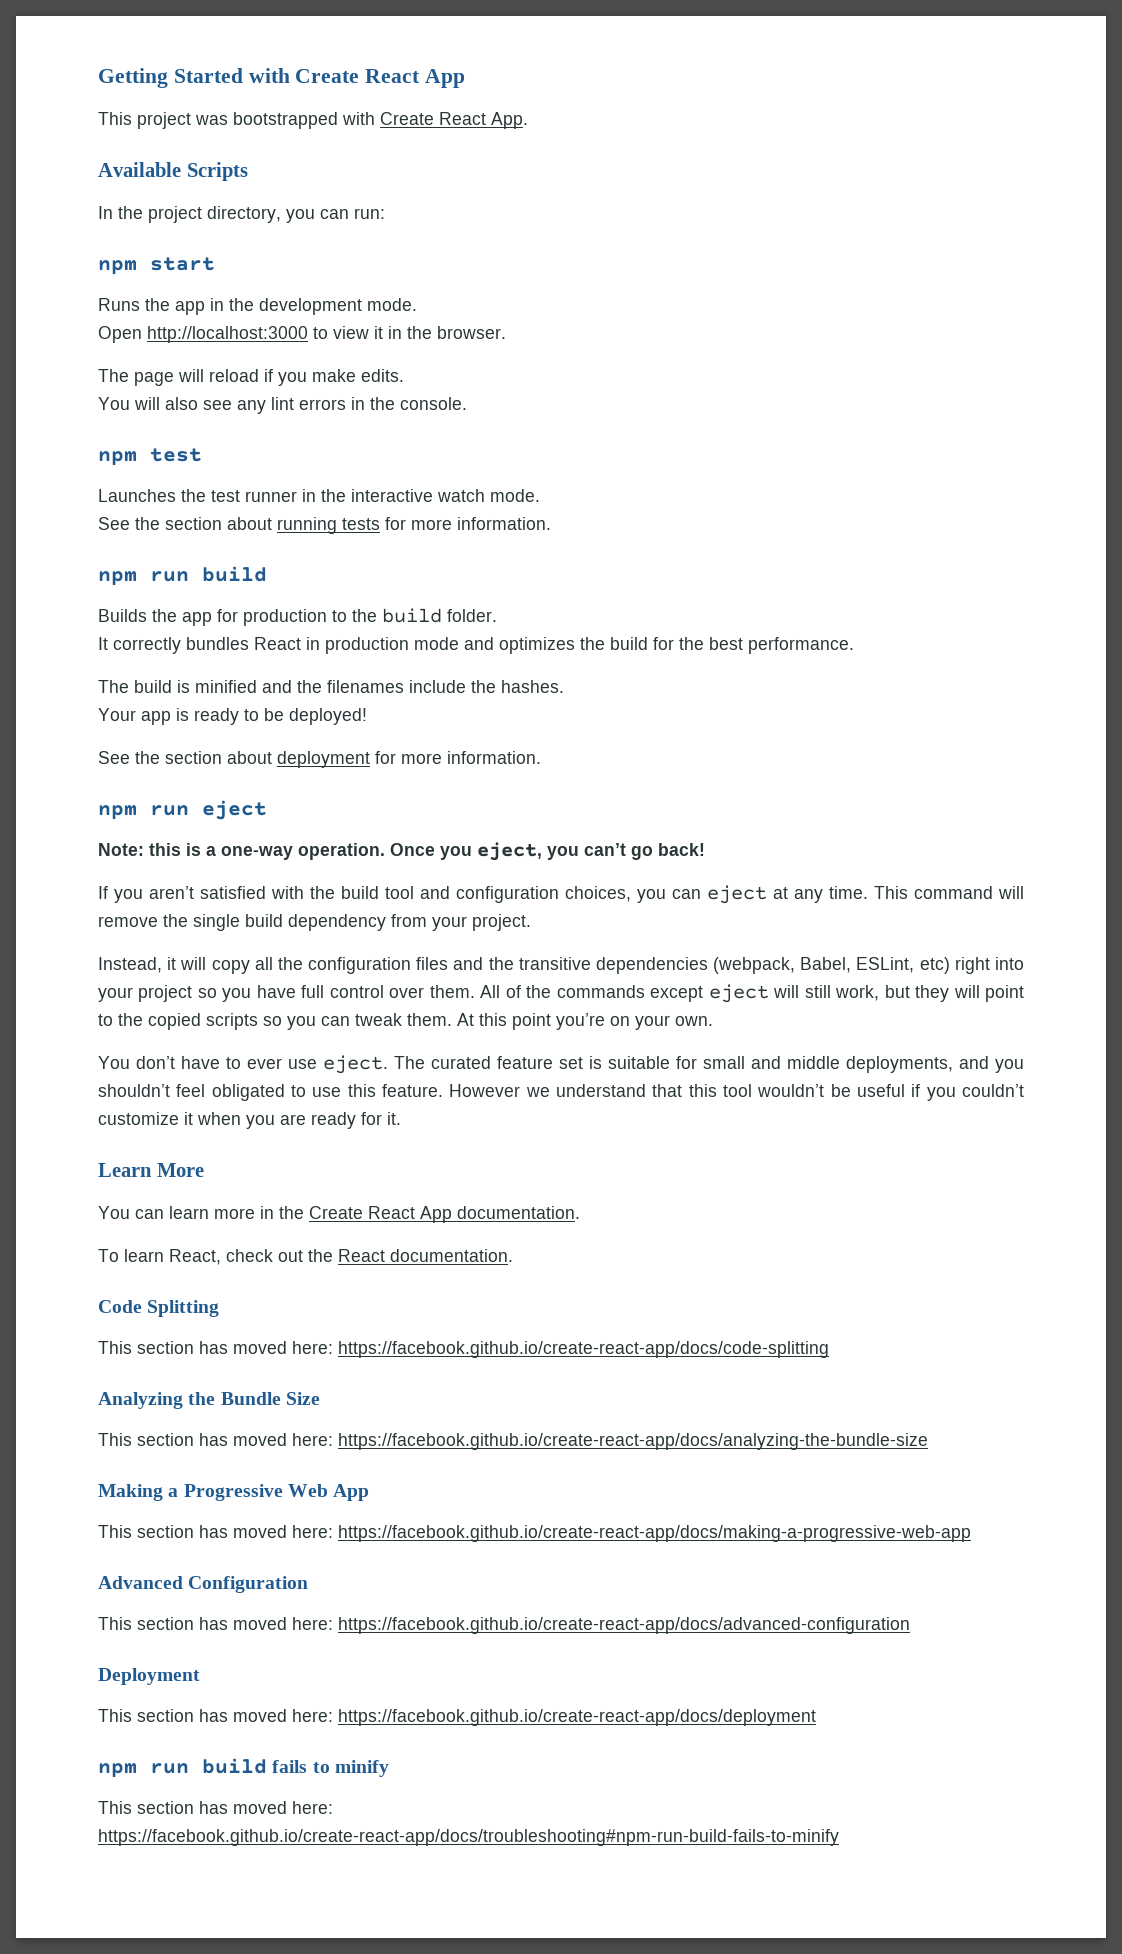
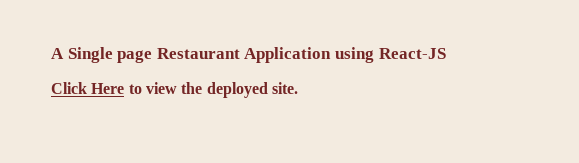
[98,68,466,88] [98,112,528,129] [98,162,248,181] [98,206,385,223] [98,257,215,275] [98,298,417,315] [98,326,506,343] [98,369,404,386] [98,397,467,414] [98,448,202,466] [98,489,540,502] [98,517,551,534] [98,566,267,586] [98,608,497,626] [98,637,854,654] [98,680,564,693] [98,708,367,725] [98,751,541,768] [98,800,267,820] [98,842,705,861] [98,885,1024,904] [98,914,531,931] [98,957,1024,974] [98,984,1024,1003] [98,1013,713,1030] [98,1055,1024,1074] [98,1084,1025,1101] [98,1112,401,1129] [98,1163,204,1177] [98,1206,580,1223] [98,1249,513,1265] [98,1300,220,1317] [98,1341,829,1358] [98,1392,320,1409] [98,1433,928,1450] [98,1484,370,1501] [98,1525,971,1542] [98,1576,309,1593] [98,1617,910,1634] [98,1668,200,1685] [98,1709,816,1726] [98,1758,389,1778] [98,1801,333,1814] [98,1829,839,1846] Getting Started with Create React App // This project was bootstrapped with Create React App. // Available Scripts // In the project directory, you can run: // npm start // Runs the app in the development mode. // Open http://localhost:3000 to view it in the browser. // The page will reload if you make edits. // You will also see any lint errors in the console. // npm test // Launches the test runner in the interactive watch mode. // See the section about running tests for more information. // npm run build // Builds the app for production to the build folder. // It correctly bundles React in production mode and optimizes the build for the best performance. // The build is minified and the filenames include the hashes. // Your app is ready to be deployed! // See the section about deployment for more information. // npm run eject // Note: this is a one-way operation. Once you eject, you can’t go back! // If you aren’t satisfied with the build tool and configuration choices, you can eject at any time. This command will remove the single build dependency from your project. // Instead, it will copy all the configuration files and the transitive dependencies (webpack, Babel, ESLint, etc) right into your project so you have full control over them. All of the commands except eject will still work, but they will point to the copied scripts so you can tweak them. At this point you’re on your own. // You don’t have to ever use eject. The curated feature set is suitable for small and middle deployments, and you shouldn’t feel obligated to use this feature. However we understand that this tool wouldn’t be useful if you couldn’t customize it when you are ready for it. // Learn More // You can learn more in the Create React App documentation. // To learn React, check out the React documentation. // Code Splitting // This section has moved here: https://facebook.github.io/create-react-app/docs/code-splitting // Analyzing the Bundle Size // This section has moved here: https://facebook.github.io/create-react-app/docs/analyzing-the-bundle-size // Making a Progressive Web App // This section has moved here: https://facebook.github.io/create-react-app/docs/making-a-progressive-web-app // Advanced Configuration // This section has moved here: https://facebook.github.io/create-react-app/docs/advanced-configuration // Deployment // This section has moved here: https://facebook.github.io/create-react-app/docs/deployment // npm run build fails to minify // This section has moved here: https://facebook.github.io/create-react-app/docs/troubleshooting#npm-run-build-fails-to-minify -> [51,47,446,63] [51,82,298,98] A Single page Restaurant Application using React-JS // Click Here to view the deployed site.

